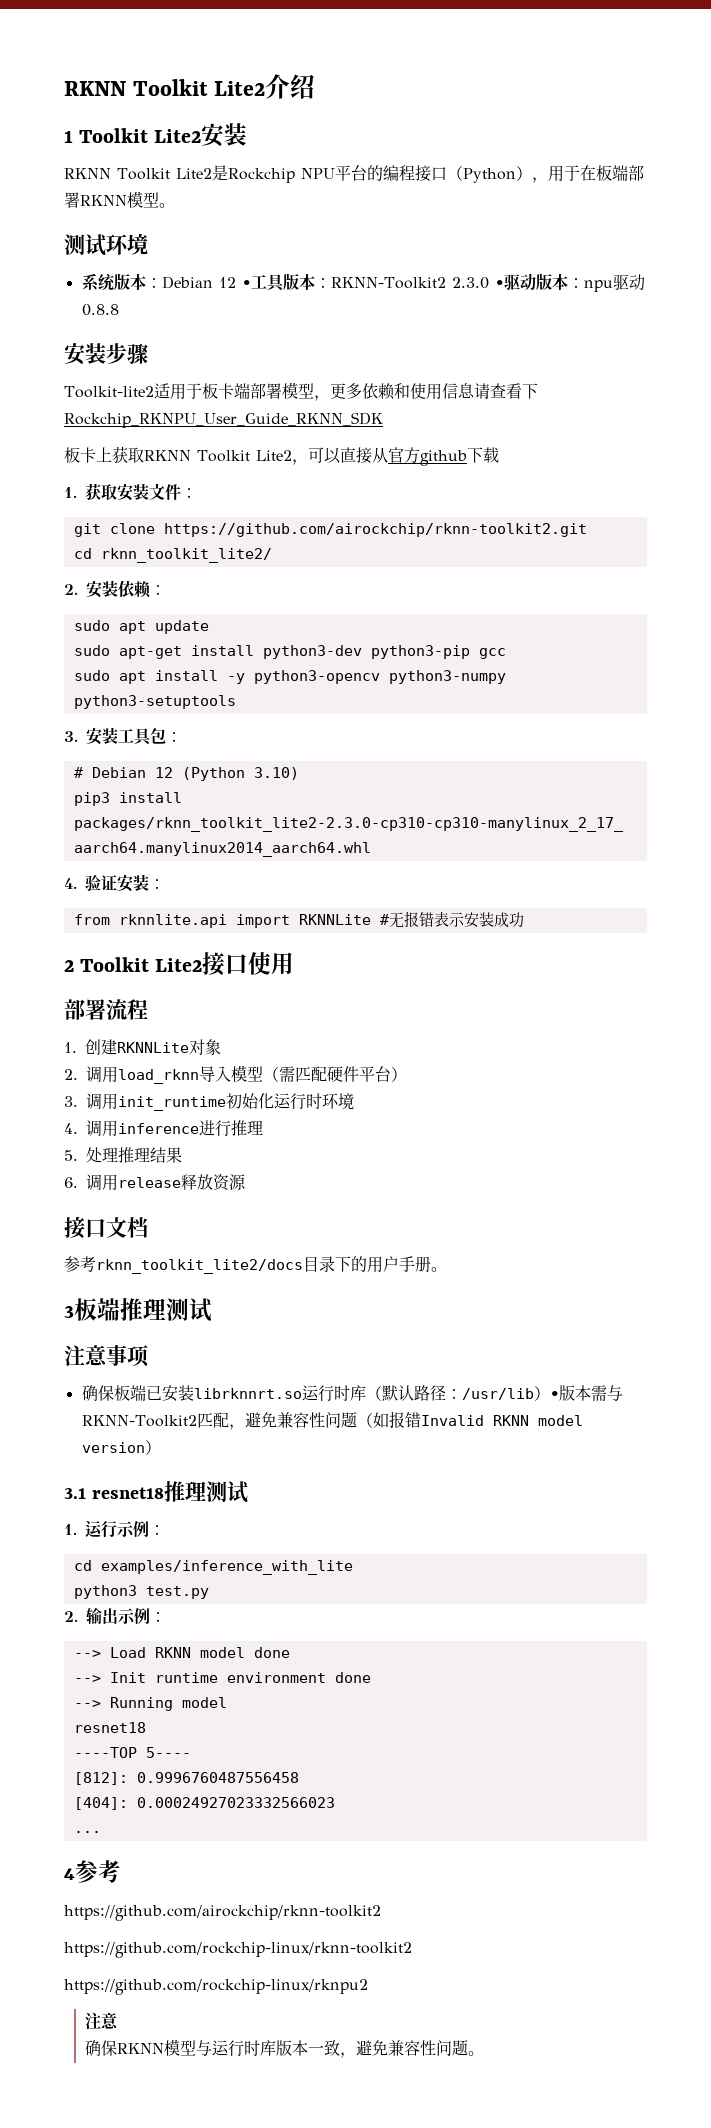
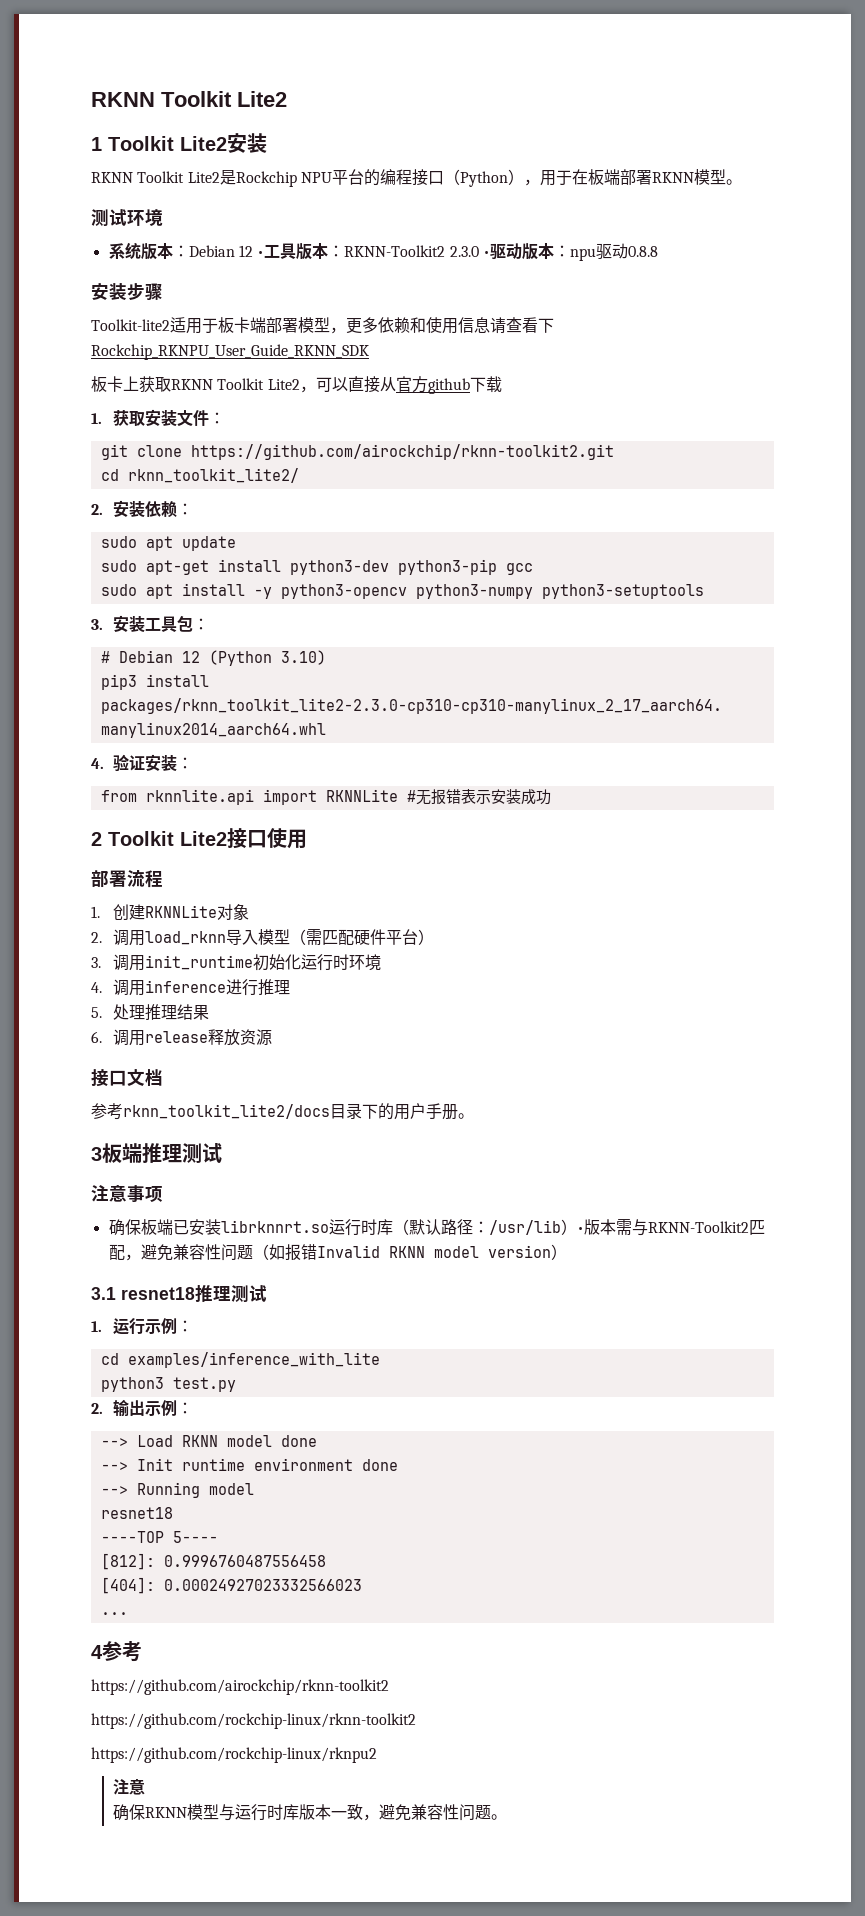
[64,74,316,99] RKNN Toolkit Lite2介绍 -> [91,91,287,107] RKNN Toolkit Lite2

